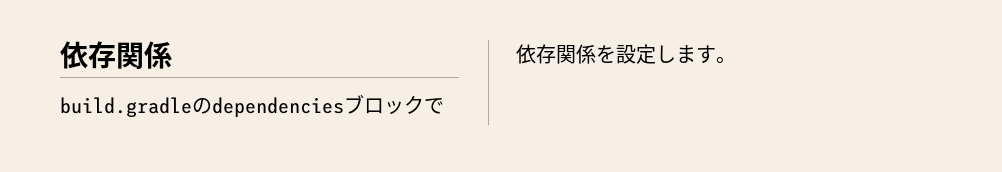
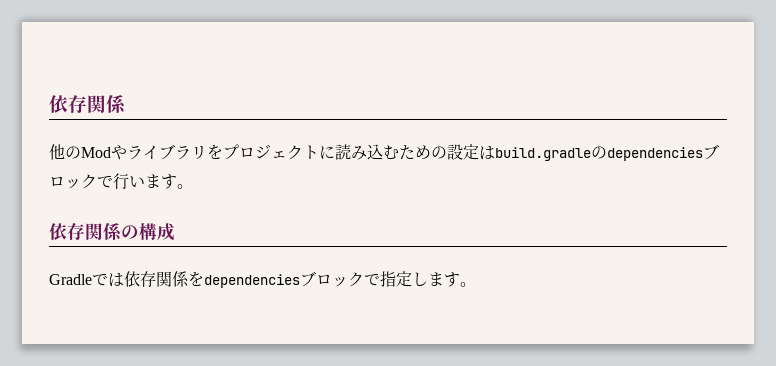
(172, 55) none -> [49,144,495,160] 他のModやライブラリをプロジェクトに読み込むための設定は
[516,44,636,64] 依存関係を設 -> [113,173,193,190] [49,223,175,241] [49,271,396,288] 行います。 // 依存関係の構成 // Gradleでは依存関係をdependenciesブロックで指

